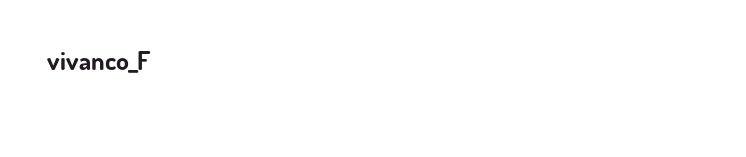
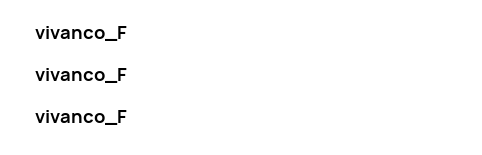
[47,51,151,73] vivanco_F -> [35,26,127,41] [35,68,127,83] [35,110,127,125] vivanco_F // vivanco_F // vivanco_F

